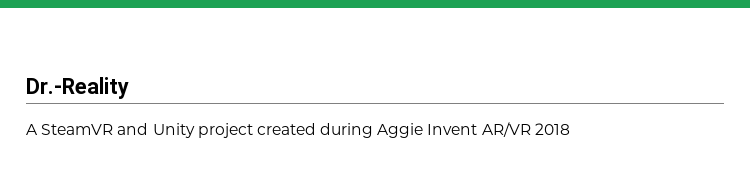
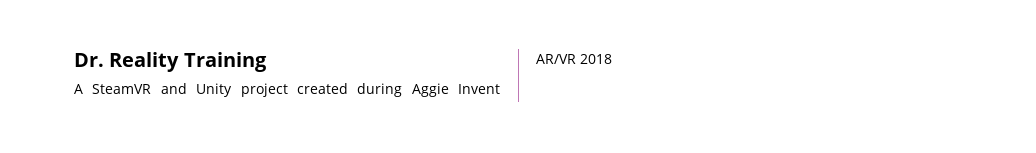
[26,77,129,99] Dr.-Reality -> [74,52,267,72] Dr. Reality Training

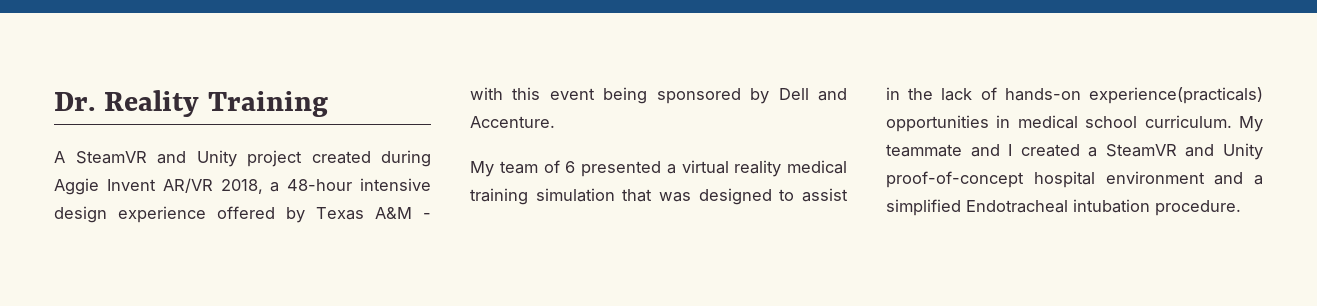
[580,54,612,64] 2018 -> [220,178,432,194] [54,206,431,223] [470,87,847,104] [470,116,555,128] [470,160,847,177] [470,188,848,205] [886,87,1263,104] [886,115,1263,132] [886,143,1263,160] [886,171,1263,188] [886,199,1241,216] 2018, a 48-hour intensive design experience offered by Texas A&M - with this event being sponsored by Dell and Accenture. // My team of 6 presented a virtual reality medical training simulation that was designed to assist in the lack of hands-on experience(practicals) opportunities in medical school curriculum. My teammate and I created a SteamVR and Unity proof-of-concept hospital environment and a simplified Endotracheal intubation procedure.

